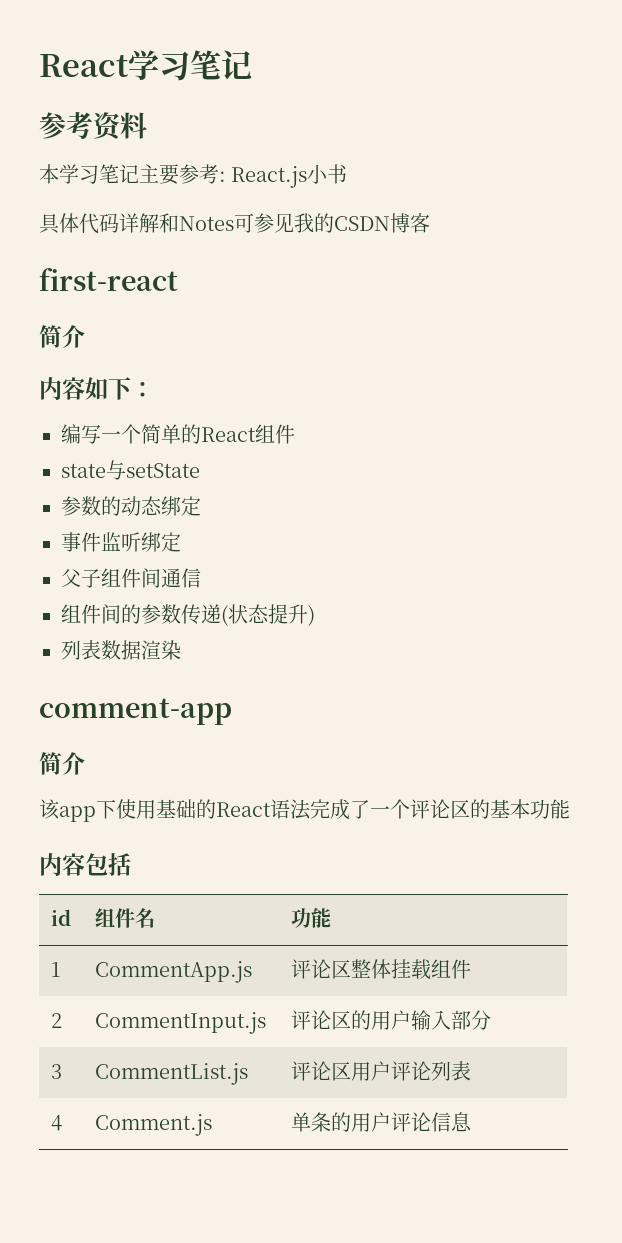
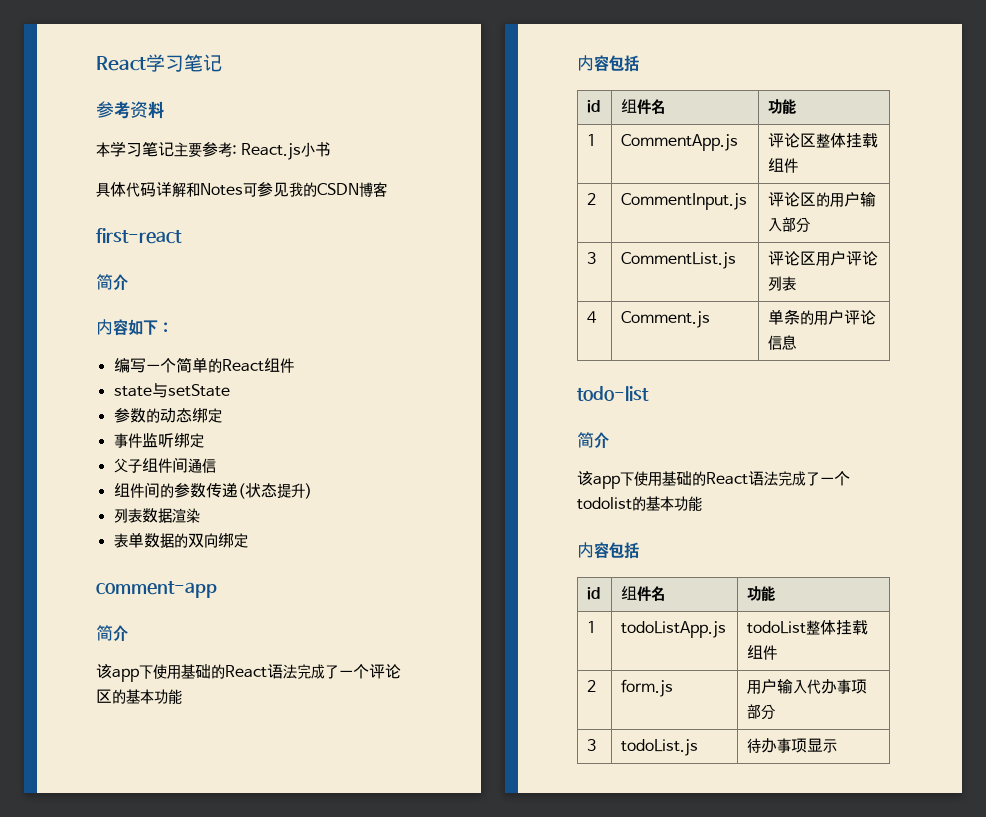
(181, 650) none -> [113,532,248,548] // 表单数据的双向绑定
(472, 1122) none -> [577,386,649,401] [577,432,609,448] [577,471,850,489] [577,496,702,511] [577,542,639,559] [587,587,601,600] [621,586,666,601] [747,586,776,602] [587,621,597,633] [621,621,727,638] [747,620,869,635] [747,645,778,660] [587,680,597,692] [621,679,674,697] [747,679,868,694] [747,704,776,720] [587,739,597,751] [621,739,699,756] [747,738,838,753] // todo-list // 简介 // 该app下使用基础的React语法完成了一个todolist的基本功能 // 内容包括 // id | 组件名 | 功能 // 1 | todoListApp.js | todoList整体挂载组件 // 2 | form.js | 用户输入代办事项部分 // 3 | todoList.js | 待办事项显示

